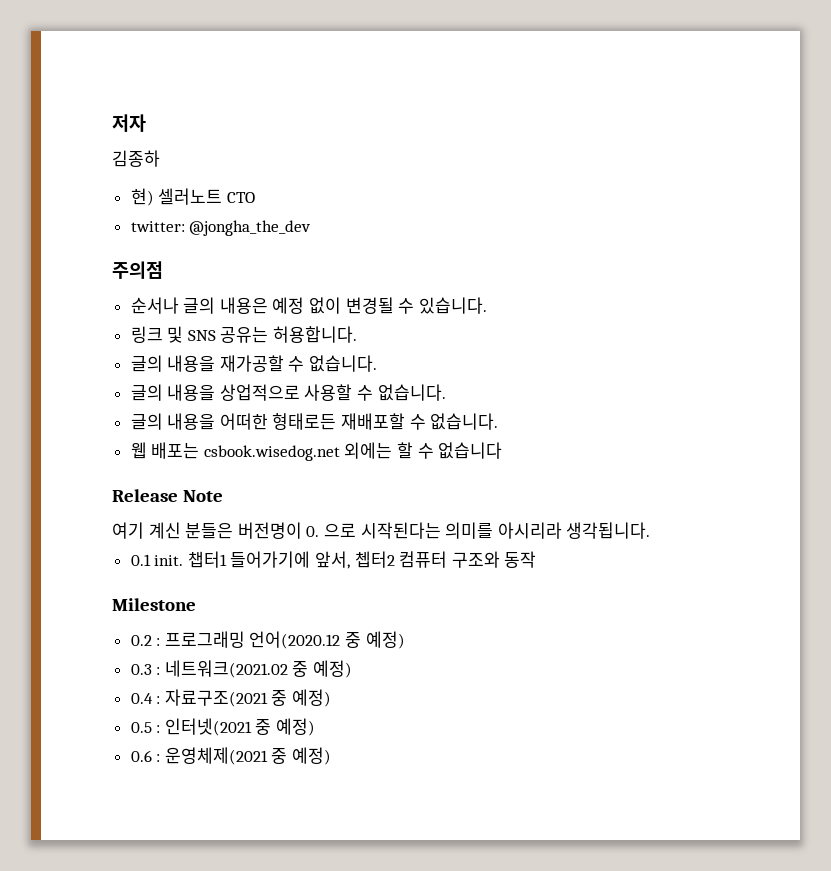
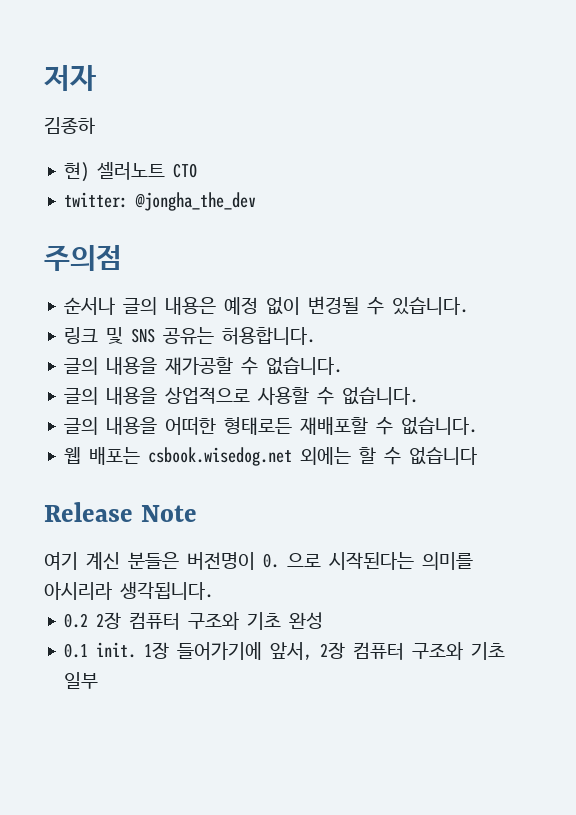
(651, 530) none -> [64,612,324,630] // 0.2 2장 컴퓨터 구조와 기초 완성
[187,551,227,568] 챕터1 -> [144,642,170,659] 1장
[354,551,537,568] [112,598,196,611] [130,631,405,649] [130,660,353,678] [130,689,332,707] [130,718,316,736] [130,747,332,765] 쳅터2 컴퓨터 구조와 동작 // Milestone // 0.2 : 프로그래밍 언어(2020.12 중 예정) // 0.3 : 네트워크(2021.02 중 예정) // 0.4 : 자료구조(2021 중 예정) // 0.5 : 인터넷(2021 중 예정) // 0.6 : 운영체제(2021 중 예정) -> [320,642,506,660] [64,672,99,689] 2장 컴퓨터 구조와 기초 일부

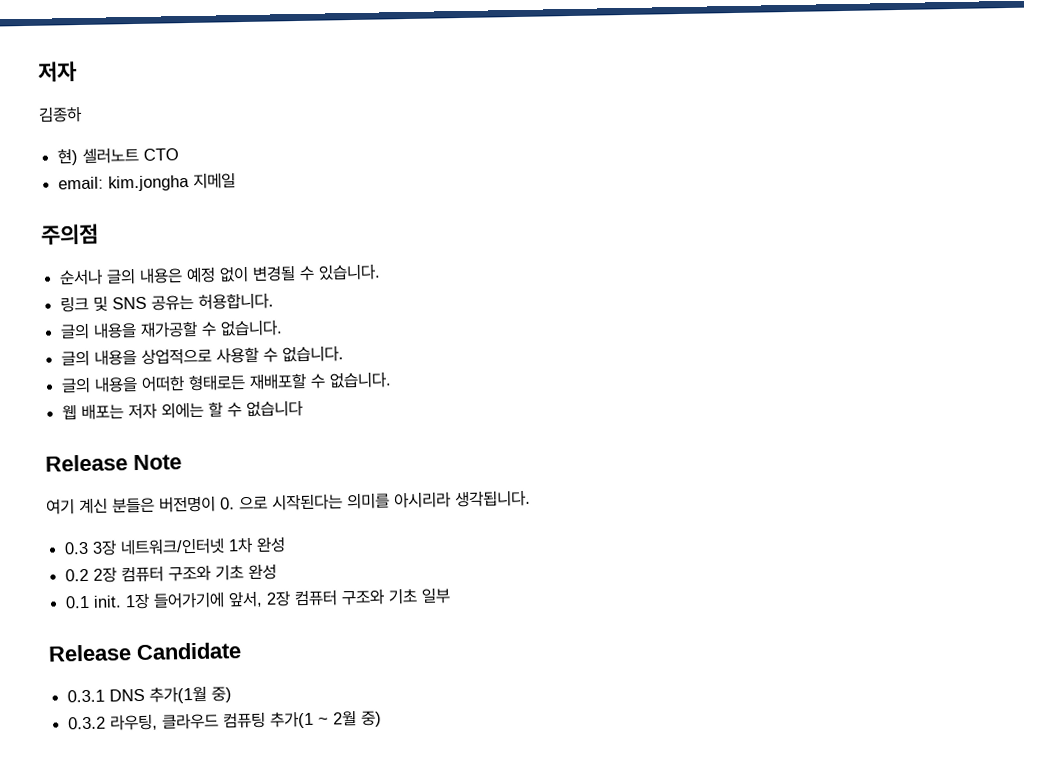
[64,192,257,211] twitter: @jongha_the_dev -> [58,172,237,192] email: kim.jongha 지메일
[148,447,293,466] csbook.wisedog.net -> [128,402,159,420] 저자
(213, 591) none -> [64,536,287,556] // 0.3 3장 네트워크/인터넷 1차 완성
(99, 680) none -> [48,642,242,662] [67,685,233,704] [68,710,383,731] // Release Candidate // 0.3.1 DNS 추가(1월 중) // 0.3.2 라우팅, 클라우드 컴퓨팅 추가(1 ~ 2월 중)

